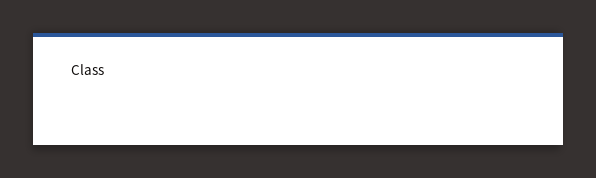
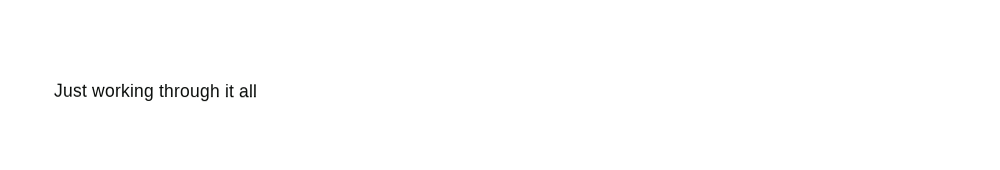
[71,64,104,75] Class -> [53,83,258,102] Just working through it all

